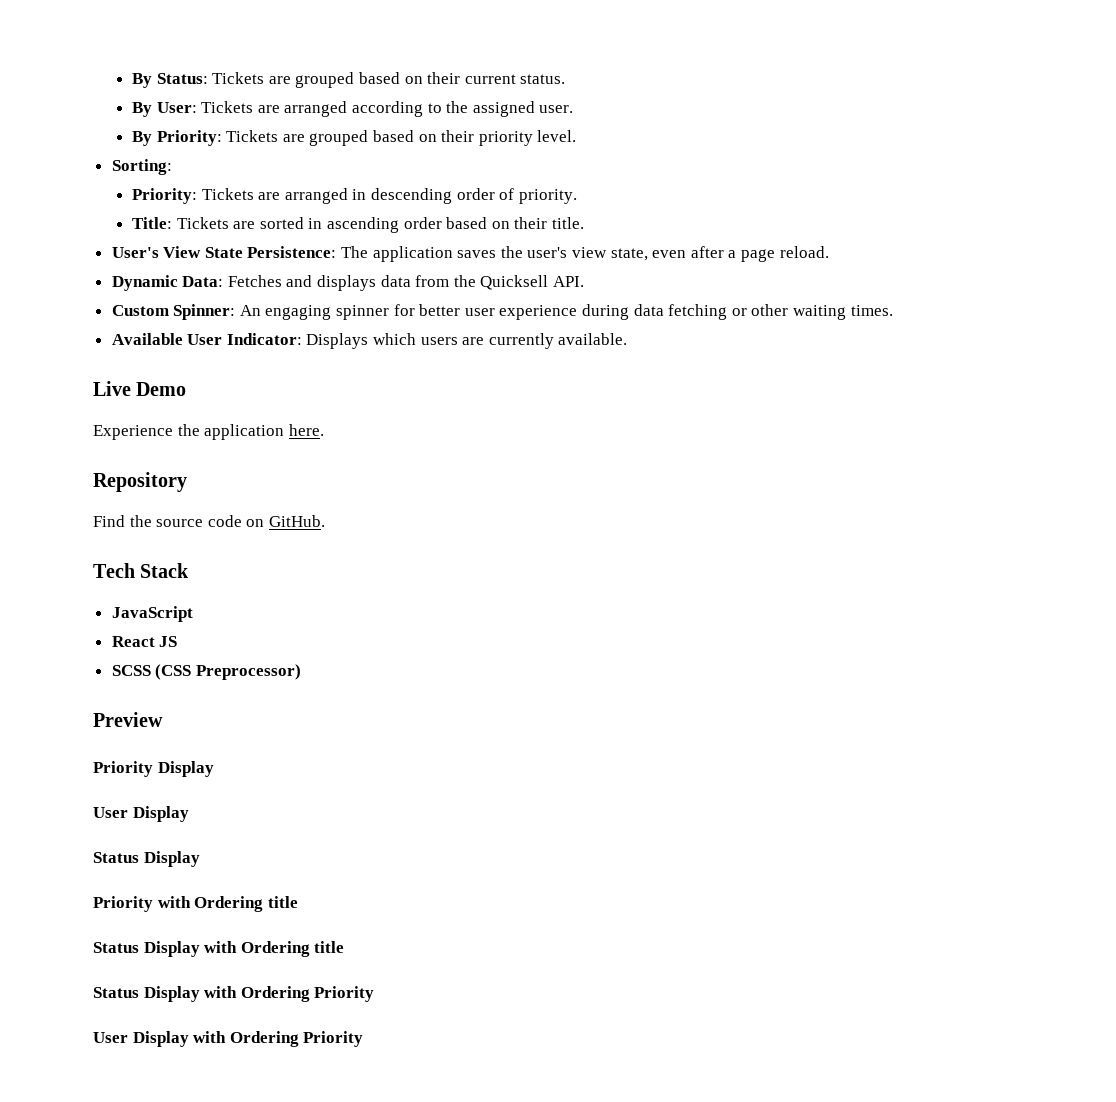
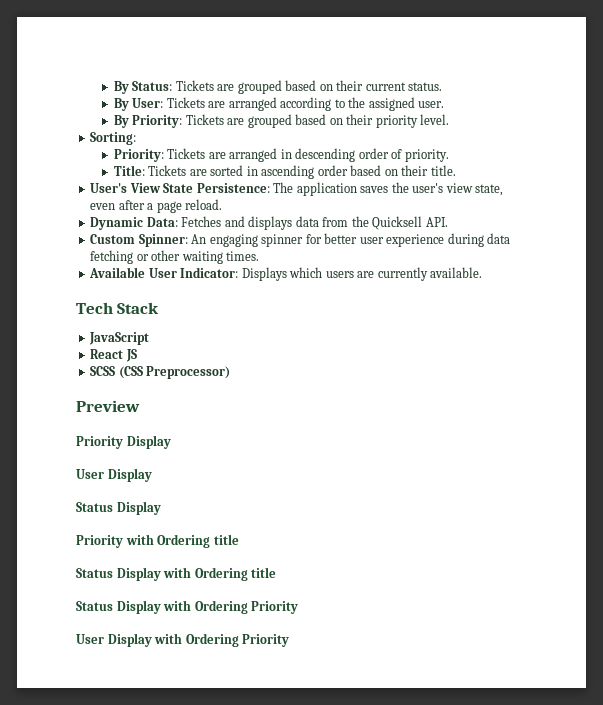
[93,381,187,396] [93,424,324,440] [93,472,187,492] [93,515,325,527] // Live Demo // Experience the application here. // Repository // Find the source code on GitHub. -> (483, 272) none

